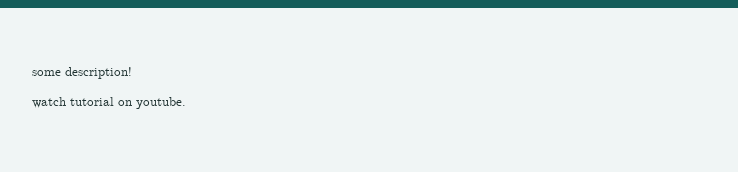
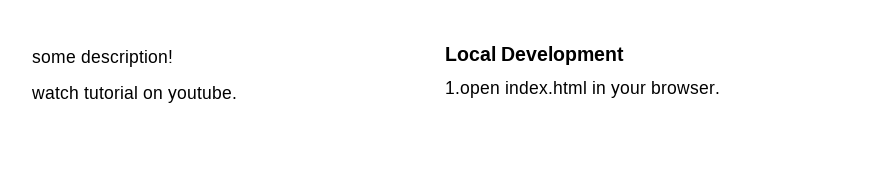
(186, 103) none -> [445,46,625,65] [445,81,720,98] // Local Development // 1.open index.html in your browser.

